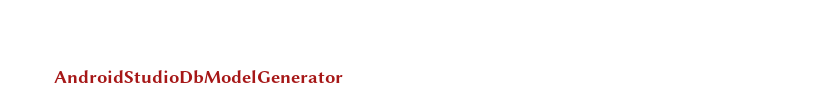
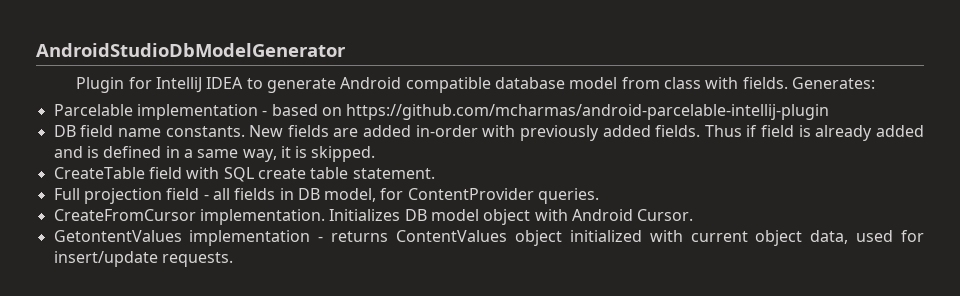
(343, 77) none -> [76,77,875,93] [53,104,830,120] [53,125,924,141] [53,146,376,162] [53,167,435,182] [53,188,600,204] [53,209,694,225] [53,230,925,246] [53,251,233,267] // Plugin for IntelliJ IDEA to generate Android compatible database model from class with fields. Generates: // Parcelable implementation - based on https://github.com/mcharmas/android-parcelable-intellij-plugin // DB field name constants. New fields are added in-order with previously added fields. Thus if field is already added and is defined in a same way, it is skipped. // CreateTable field with SQL create table statement. // Full projection field - all fields in DB model, for ContentProvider queries. // CreateFromCursor implementation. Initializes DB model object with Android Cursor. // GetontentValues implementation - returns ContentValues object initialized with current object data, used for insert/update requests.

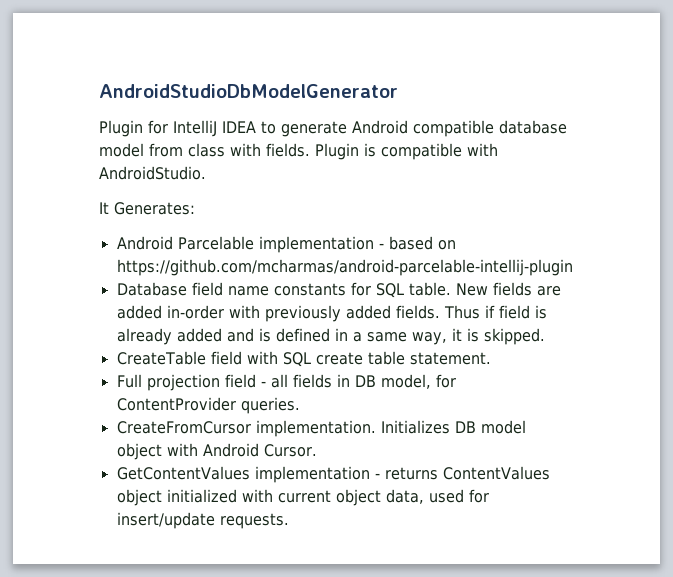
(788, 83) none -> [315,143,498,160] [99,166,206,180] [99,202,109,214] Plugin is compatible with AndroidStudio. // It
(875, 83) none -> [116,236,173,250] Android
[53,125,76,137] DB -> [116,282,187,296] Database
[165,126,245,137] constants. -> [273,282,451,298] constants for SQL table.
[53,230,182,242] GetontentValues -> [116,466,250,480] GetContentValues

